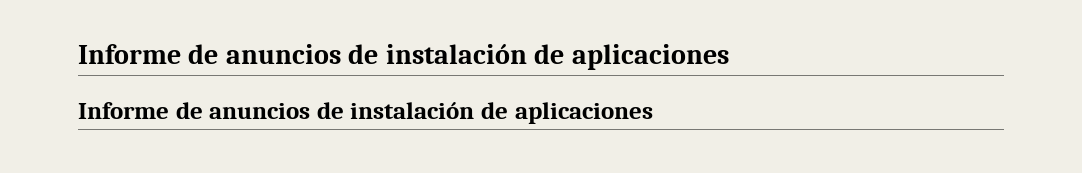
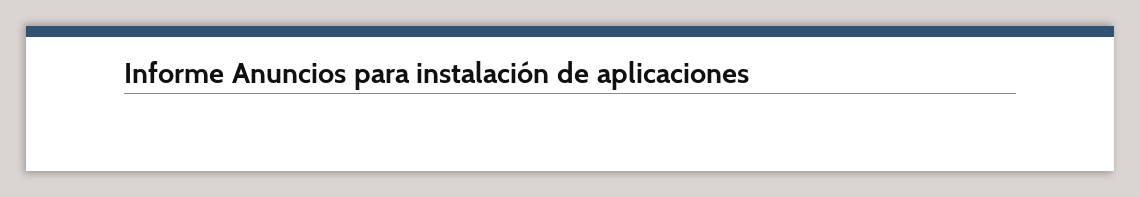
[78,44,729,70] [78,102,653,124] Informe de anuncios de instalación de aplicaciones // Informe de anuncios de instalación de aplicaciones -> [124,61,750,90] Informe Anuncios para instalación de aplicaciones

